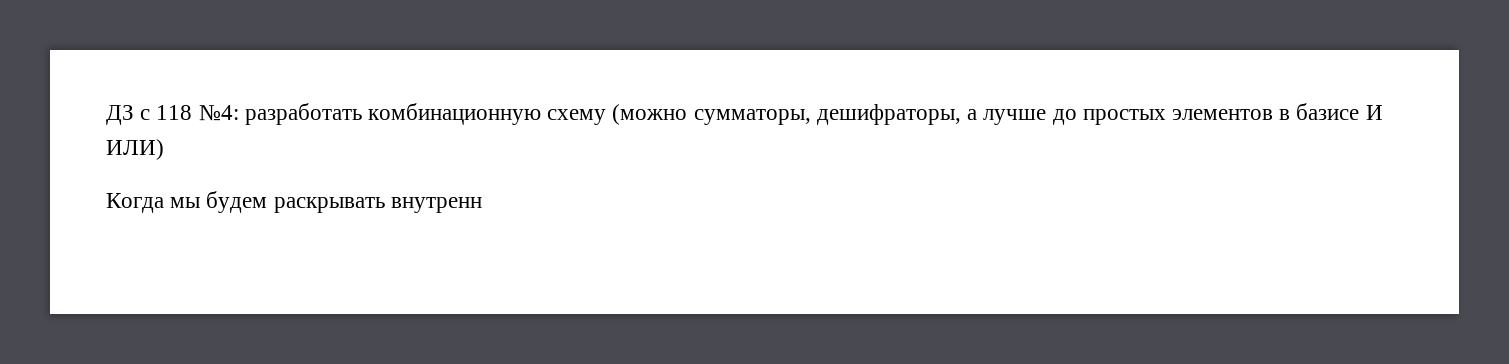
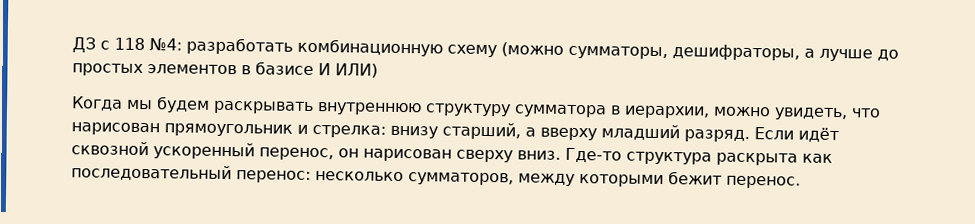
[390,197,482,213] внутренн -> [317,102,881,121] [71,122,839,143] [71,141,833,166] [71,164,801,189] внутреннюю структуру сумматора в иерархии, можно увидеть, что нарисован прямоугольник и стрелка: внизу старший, а вверху младший разряд. Если идёт сквозной ускоренный перенос, он нарисован сверху вниз. Где-то структура раскрыта как последовательный перенос: несколько сумматоров, между которыми бежит перенос.

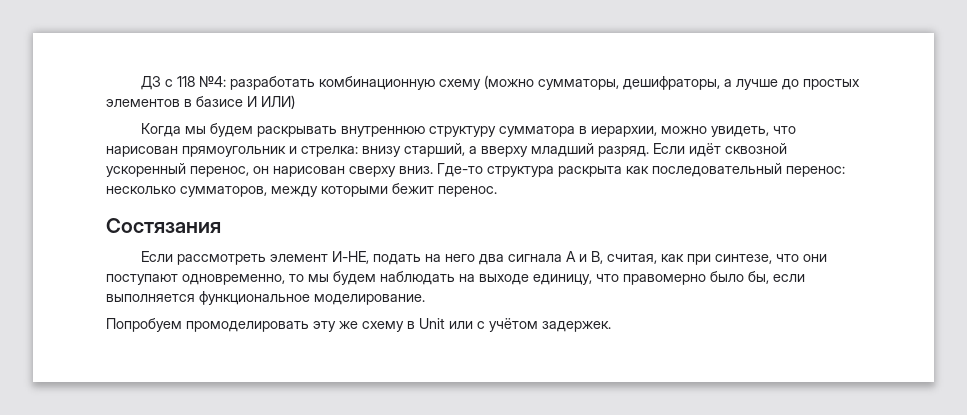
(801, 182) none -> [106,218,221,233] [141,251,828,265] [106,271,805,285] [106,291,425,305] [106,318,611,332] // Состязания // Если рассмотреть элемент И-НЕ, подать на него два сигнала A и В, считая, как при синтезе, что они поступают одновременно, то мы будем наблюдать на выходе единицу, что правомерно было бы, если выполняется функциональное моделирование. // Попробуем промоделировать эту же схему в Unit или с учётом задержек.

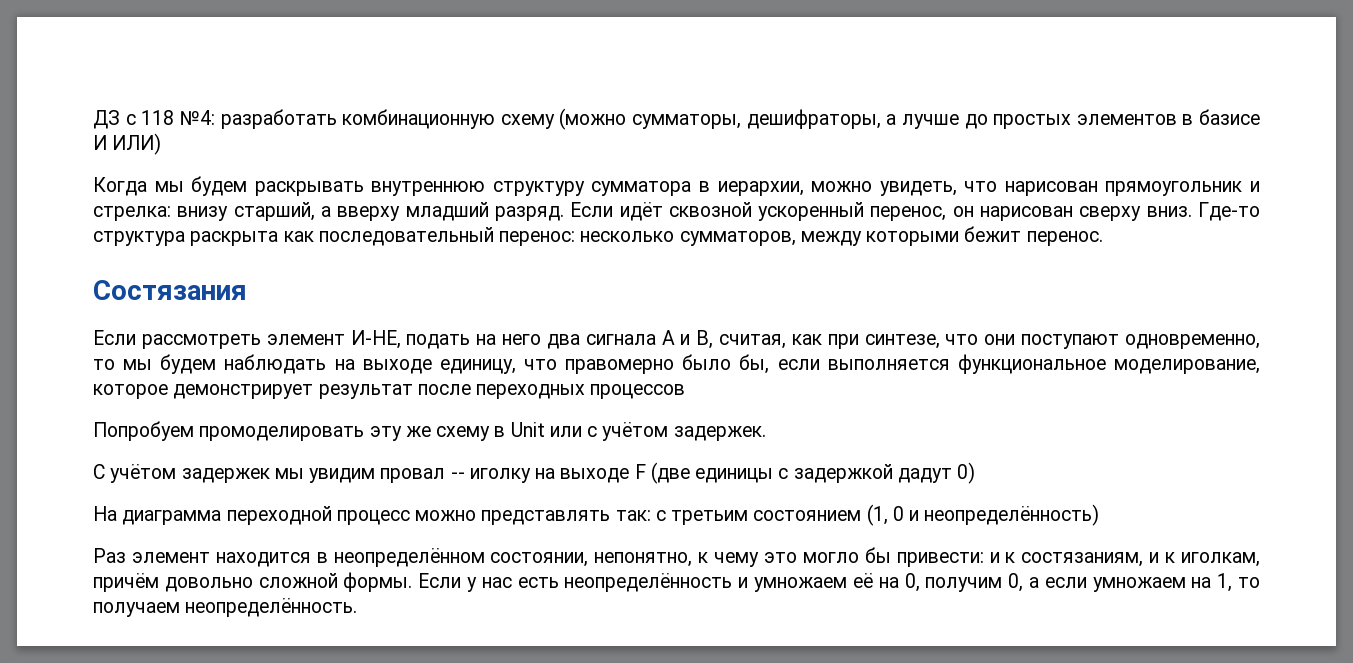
[314,294,425,305] моделирование. -> [1114,359,1260,374] [93,384,686,399] моделирование, которое демонстрирует результат после переходных процессов
(611, 326) none -> [93,462,976,484] [93,504,1100,526] [93,547,1261,567] [93,572,1261,592] [93,598,358,617] // С учётом задержек мы увидим провал -- иголку на выходе F (две единицы с задержкой дадут 0) // На диаграмма переходной процесс можно представлять так: с третьим состоянием (1, 0 и неопределённость) // Раз элемент находится в неопределённом состоянии, непонятно, к чему это могло бы привести: и к состязаниям, и к иголкам, причём довольно сложной формы. Если у нас есть неопределённость и умножаем её на 0, получим 0, а если умножаем на 1, то получаем неопределённость.

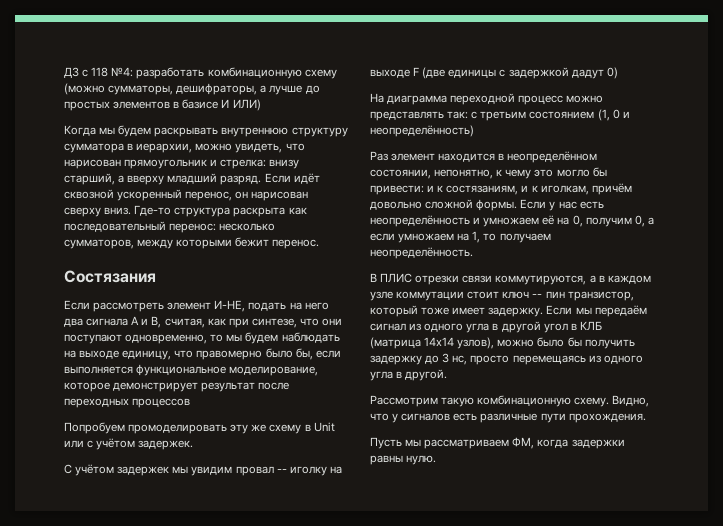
(358, 607) none -> [370,273,651,285] [370,291,634,301] [370,305,647,317] [370,321,602,333] [370,337,635,349] [370,353,643,365] [370,369,448,381] [370,395,650,407] [370,413,646,423] [370,437,625,449] [370,455,437,465] // В ПЛИС отрезки связи коммутируются, а в каждом узле коммутации стоит ключ -- пин транзистор, который тоже имеет задержку. Если мы передаём сигнал из одного угла в другой угол в КЛБ (матрица 14х14 узлов), можно было бы получить задержку до 3 нс, просто перемещаясь из одного угла в другой. // Рассмотрим такую комбинационную схему. Видно, что у сигналов есть различные пути прохождения. // Пусть мы рассматриваем ФМ, когда задержки равны нулю.

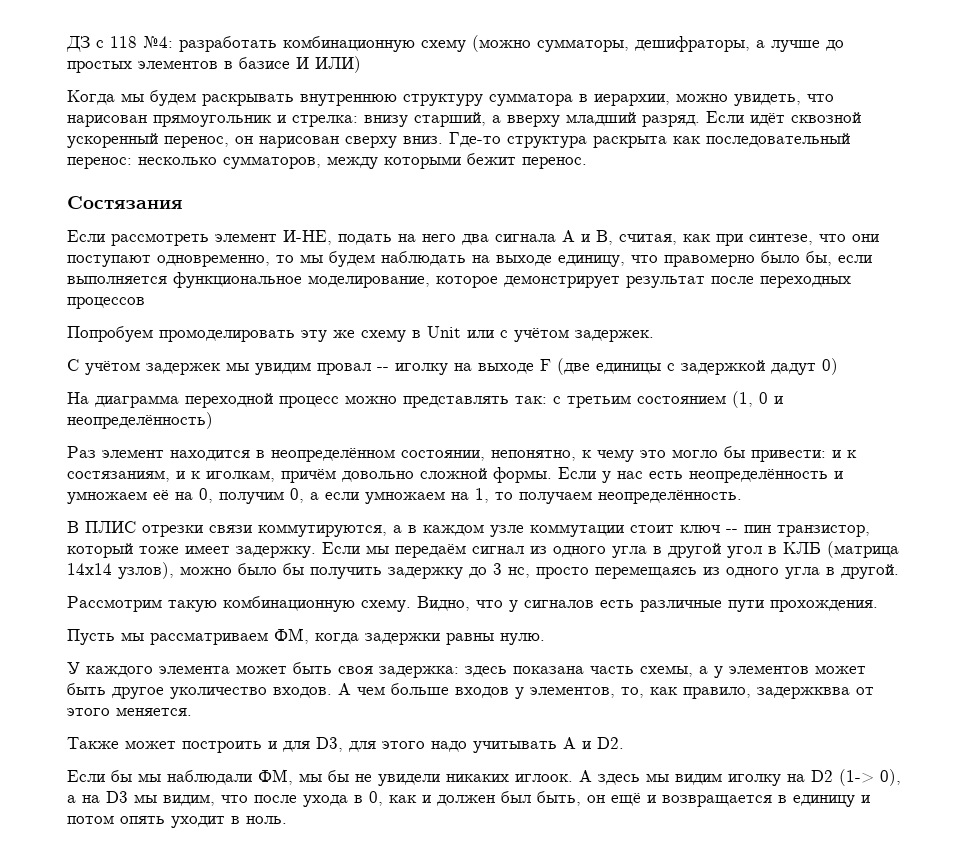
(437, 460) none -> [67,662,866,678] [67,683,874,699] [67,707,192,716] [67,737,624,753] [67,769,901,786] [67,791,870,807] [67,815,287,828] // У каждого элемента может быть своя задержка: здесь показана часть схемы, а у элементов может быть другое уколичество входов. А чем больше входов у элементов, то, как правило, задержквва от этого меняется. // Также может построить и для D3, для этого надо учитывать A и D2. // Если бы мы наблюдали ФМ, мы бы не увидели никаких иглоок. А здесь мы видим иголку на D2 (1-> 0), а на D3 мы видим, что после ухода в 0, как и должен был быть, он ещё и возвращается в единицу и потом опять уходит в ноль.

